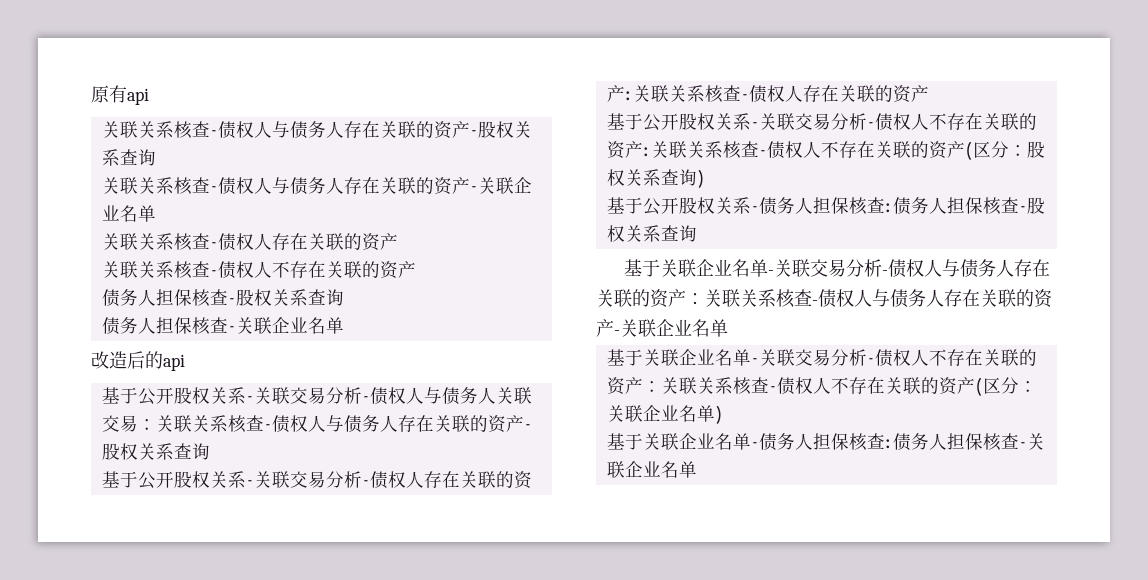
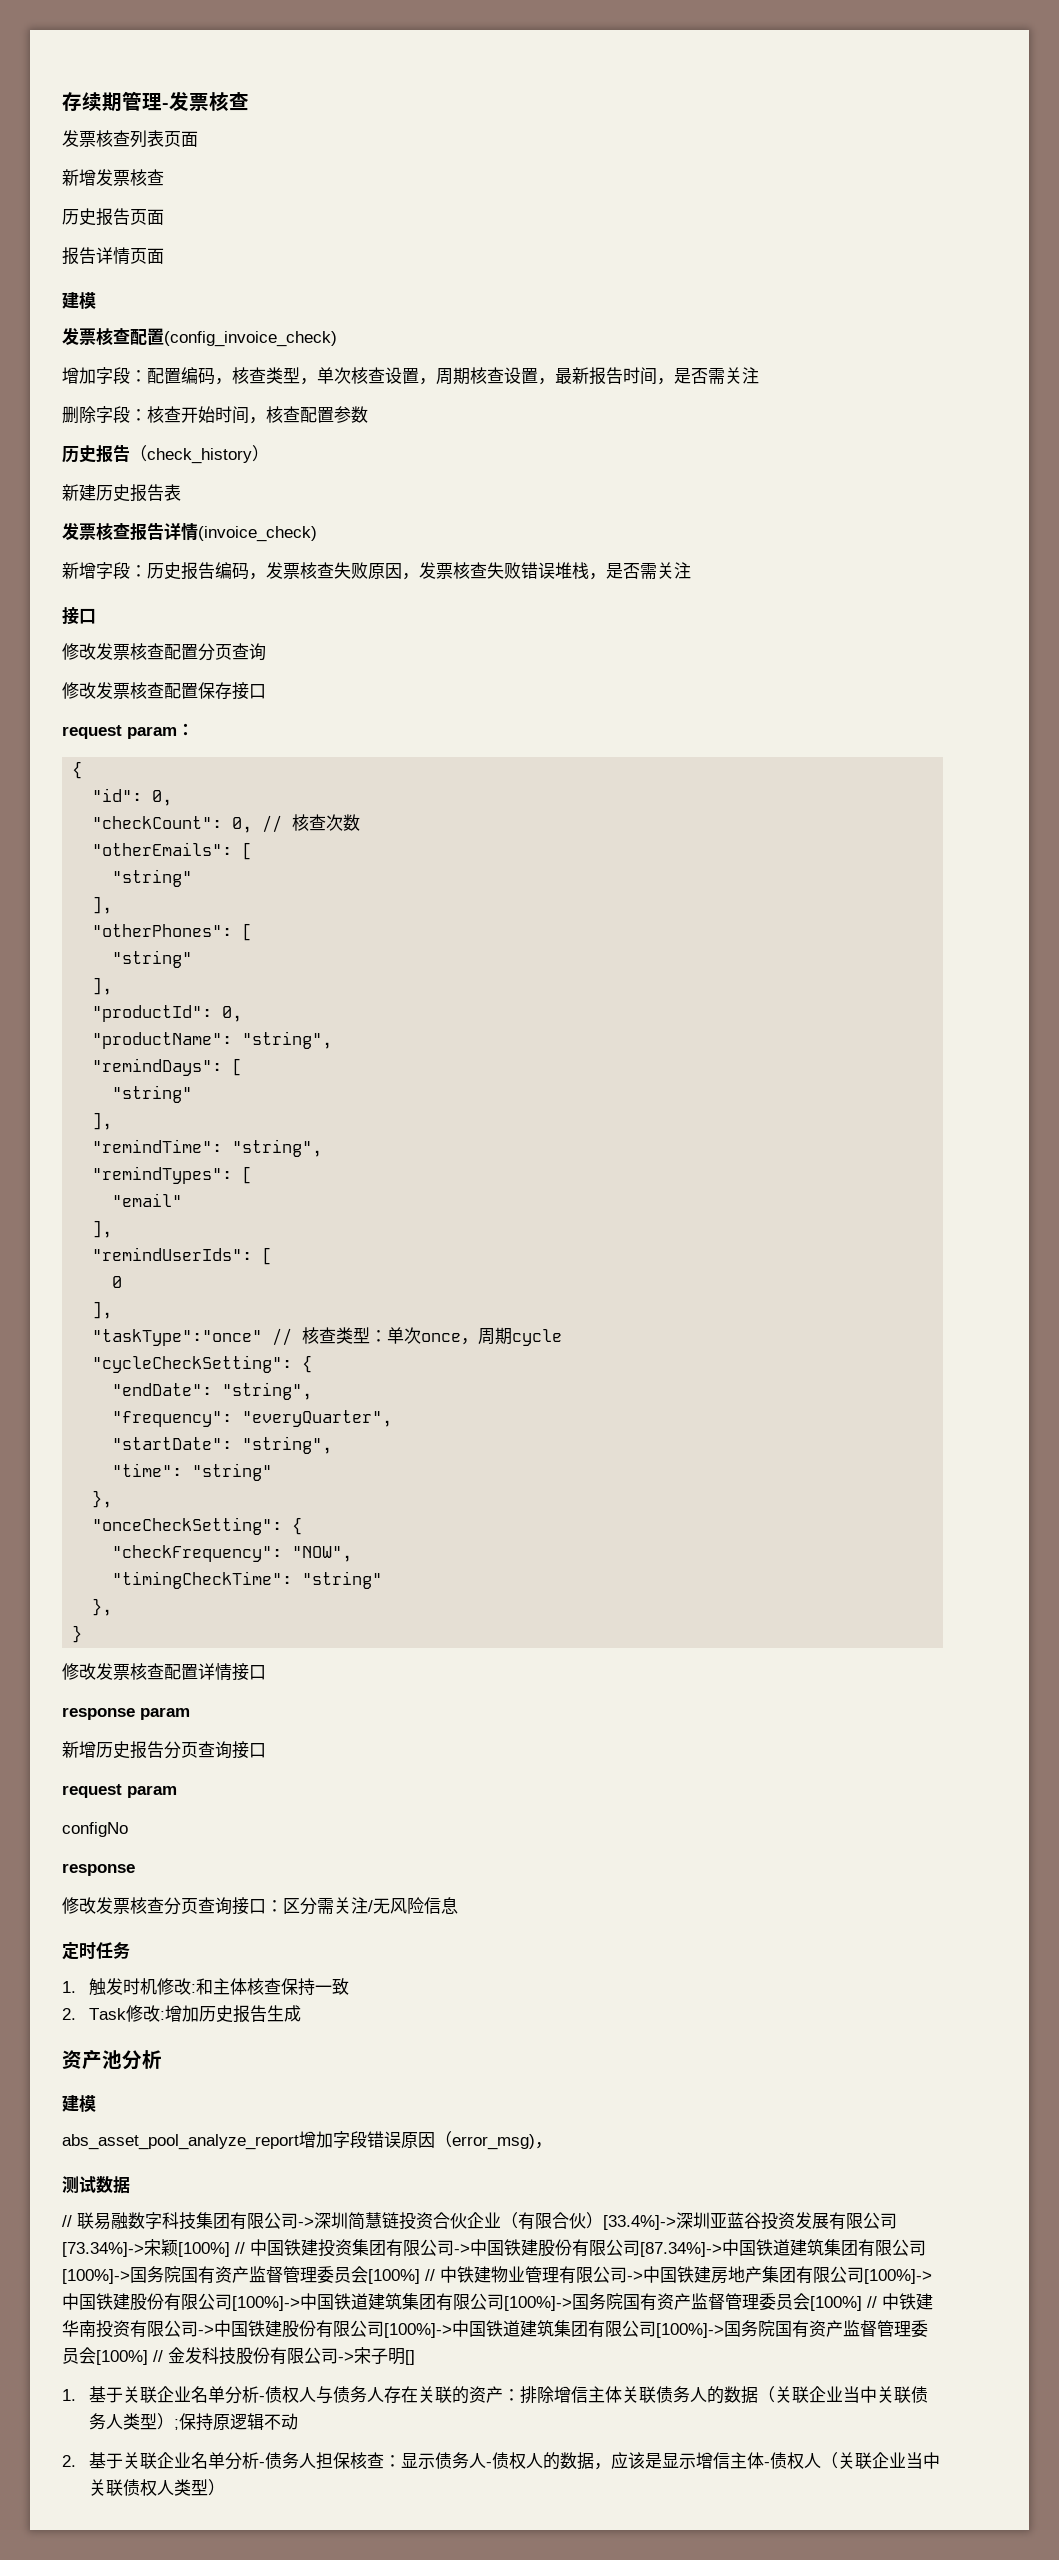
[91,85,149,105] [101,121,532,139] [101,149,156,166] [101,177,532,195] [101,205,156,222] [101,233,398,251] [101,261,416,279] [101,289,344,307] [101,317,344,335] [91,351,185,371] [101,387,532,405] [101,415,532,433] [101,443,210,460] [101,471,532,489] [606,85,929,103] [606,113,1037,131] [606,141,1045,160] [606,169,705,188] [606,197,1045,215] [606,225,697,242] [624,259,847,277] 原有api // 关联关系核查-债权人与债务人存在关联的资产-股权关系查询 // 关联关系核查-债权人与债务人存在关联的资产-关联企业名单 // 关联关系核查-债权人存在关联的资产 // 关联关系核查-债权人不存在关联的资产 // 债务人担保核查-股权关系查询 // 债务人担保核查-关联企业名单 // 改造后的api // 基于公开股权关系-关联交易分析-债权人与债务人关联交易：关联关系核查-债权人与债务人存在关联的资产-股权关系查询 // 基于公开股权关系-关联交易分析-债权人存在关联的资产:关联关系核查-债权人存在关联的资产 // 基于公开股权关系-关联交易分析-债权人不存在关联的资产:关联关系核查-债权人不存在关联的资产(区分：股权关系查询) // 基于公开股权关系-债务人担保核查:债务人担保核查-股权关系查询 // 基于关联企业名单-关联交易 -> [62,91,249,112] [62,130,198,148] [62,169,164,186] [62,208,164,226] [62,247,164,265] [62,292,96,309] [62,327,337,347] [62,367,759,385] [62,406,368,424] [62,445,269,464] [62,484,181,502] [62,522,317,542] [62,562,691,580] [62,607,96,625] [62,643,266,661] [62,682,266,700] [62,723,194,739] [72,761,83,779] [92,788,173,806] [92,814,361,833] [92,842,253,860] [112,869,193,887] [92,896,113,914] [92,923,253,941] [112,950,193,968] [92,977,113,995] [92,1005,243,1022] [92,1031,333,1049] [92,1058,243,1076] [112,1085,193,1103] [92,1112,113,1130] [92,1139,323,1157] [92,1166,253,1184] [112,1193,183,1207] [92,1220,113,1238] [92,1247,273,1265] [112,1276,123,1288] [92,1301,113,1319] [92,1327,563,1346] [92,1355,313,1373] [112,1382,313,1400] [112,1410,393,1427] [112,1436,333,1454] [112,1463,273,1481] [92,1490,113,1508] [92,1517,303,1535] [112,1545,353,1562] [112,1571,383,1589] [92,1598,113,1616] [72,1625,83,1643] [62,1663,266,1681] [62,1707,190,1720] [62,1741,266,1759] [62,1784,177,1798] [62,1822,128,1837] [62,1863,135,1876] [62,1897,458,1915] [62,1942,130,1960] [62,1978,350,1996] [62,2005,302,2023] [62,2050,162,2070] [62,2095,96,2112] [62,2131,552,2150] [62,2176,130,2194] [62,2212,897,2230] [62,2239,926,2257] [62,2266,932,2284] [62,2293,933,2311] [62,2320,928,2338] [62,2347,415,2365] [62,2386,226,2403] 存续期管理-发票核查 // 发票核查列表页面 // 新增发票核查 // 历史报告页面 // 报告详情页面 // 建模 // 发票核查配置(config_invoice_check) // 增加字段：配置编码，核查类型，单次核查设置，周期核查设置，最新报告时间，是否需关注 // 删除字段：核查开始时间，核查配置参数 // 历史报告（check_history） // 新建历史报告表 // 发票核查报告详情(invoice_check) // 新增字段：历史报告编码，发票核查失败原因，发票核查失败错误堆栈，是否需关注 // 接口 // 修改发票核查配置分页查询 // 修改发票核查配置保存接口 // request param： // { // "id": 0, // "checkCount": 0, // 核查次数 // "otherEmails": [ // "string" // ], // "otherPhones": [ // "string" // ], // "productId": 0, // "productName": "string", // "remindDays": [ // "string" // ], // "remindTime": "string", // "remindTypes": [ // "email" // ], // "remindUserIds": [ // 0 // ], // "taskType":"once" // 核查类型：单次once，周期cycle // "cycleCheckSetting": { // "endDate": "string", // "frequency": "everyQuarter", // "startDate": "string", // "time": "string" // }, // "onceCheckSetting": { // "checkFrequency": "NOW", // "timingCheckTime": "string" // }, // } // 修改发票核查配置详情接口 // response param // 新增历史报告分页查询接口 // request param // configNo // response // 修改发票核查分页查询接口：区分需关注/无风险信息 // 定时任务 // 1.触发时机修改:和主体核查保持一致 // 2. Task修改:增加历史报告生成 // 资产池分析 // 建模 // abs_asset_pool_analyze_report增加字段错误原因（error_msg)， // 测试数据 // // 联易融数字科技集团有限公司->深圳简慧链投资合伙企业（有限合伙）[33.4%]->深圳亚蓝谷投资发展有限公司[73.34%]->宋颖[100%] // 中国铁建投资集团有限公司->中国铁建股份有限公司[87.34%]->中国铁道建筑集团有限公司[100%]->国务院国有资产监督管理委员会[100%] // 中铁建物业管理有限公司->中国铁建房地产集团有限公司[100%]->中国铁建股份有限公司[100%]->中国铁道建筑集团有限公司[100%]->国务院国有资产监督管理委员会[100%] // 中铁建华南投资有限公司->中国铁建股份有限公司[100%]->中国铁道建筑集团有限公司[100%]->国务院国有资产监督管理委员会[100%] // 金发科技股份有限公司->宋子明[] // 1.基于关联企业名单
[704,289,1053,308] [596,319,728,337] [606,349,1037,367] [606,377,1037,396] [606,405,723,424] [606,433,1045,451] [606,461,697,478] 关联关系核查-债权人与债务人存在关联的资产-关联企业名单 // 基于关联企业名单-关联交易分析-债权人不存在关联的资产：关联关系核查-债权人不存在关联的资产(区分：关联企业名单) // 基于关联企业名单-债务人担保核查:债务人担保核查-关联企业名单 -> [520,2386,929,2404] [89,2413,299,2431] [62,2452,941,2470] [89,2479,226,2496] 排除增信主体关联债务人的数据（关联企业当中关联债务人类型）;保持原逻辑不动 // 2.基于关联企业名单分析-债务人担保核查：显示债务人-债权人的数据，应该是显示增信主体-债权人（关联企业当中关联债权人类型）

